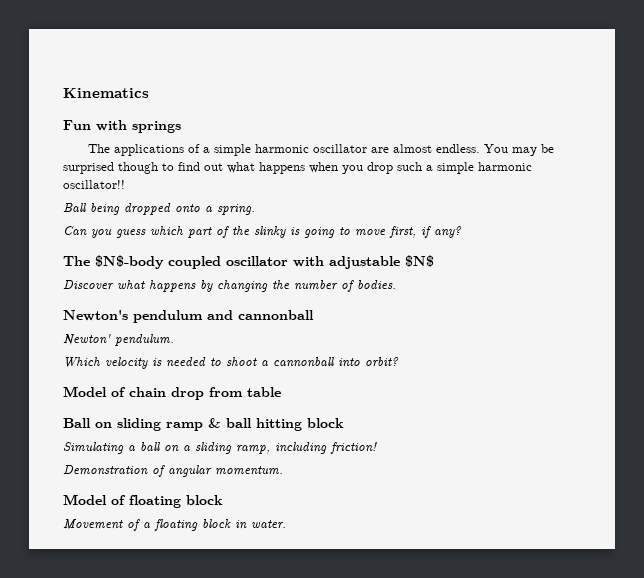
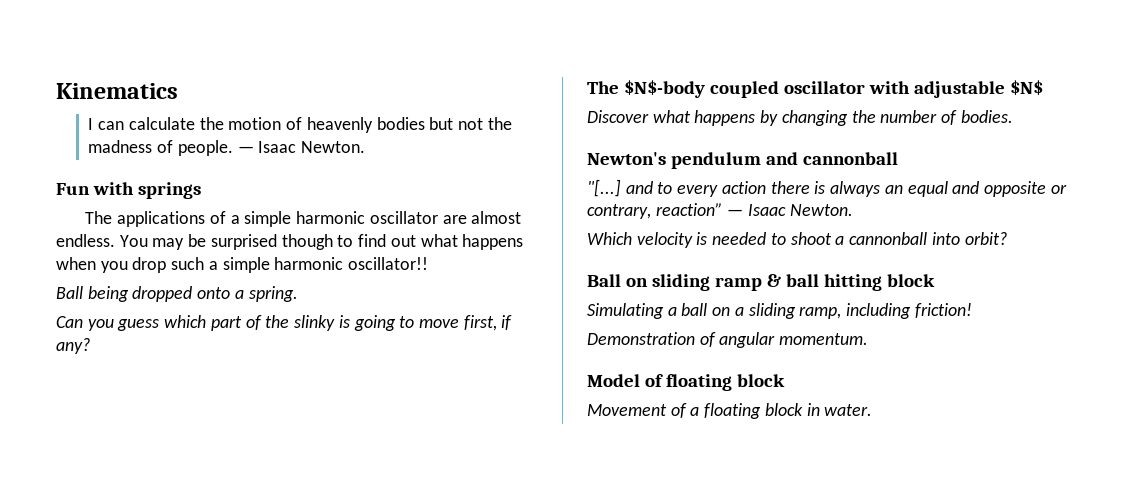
(149, 93) none -> [88,117,512,133] [88,140,366,156] // I can calculate the motion of heavenly bodies but not the madness of people. — Isaac Newton.
[63,334,174,346] Newton' pendulum. -> [587,179,1067,197] [587,203,853,219] "[...] and to every action there is always an equal and opposite or contrary, reaction” — Isaac Newton.
[63,386,281,400] // Model of chain drop from table -> (1007, 238) none

